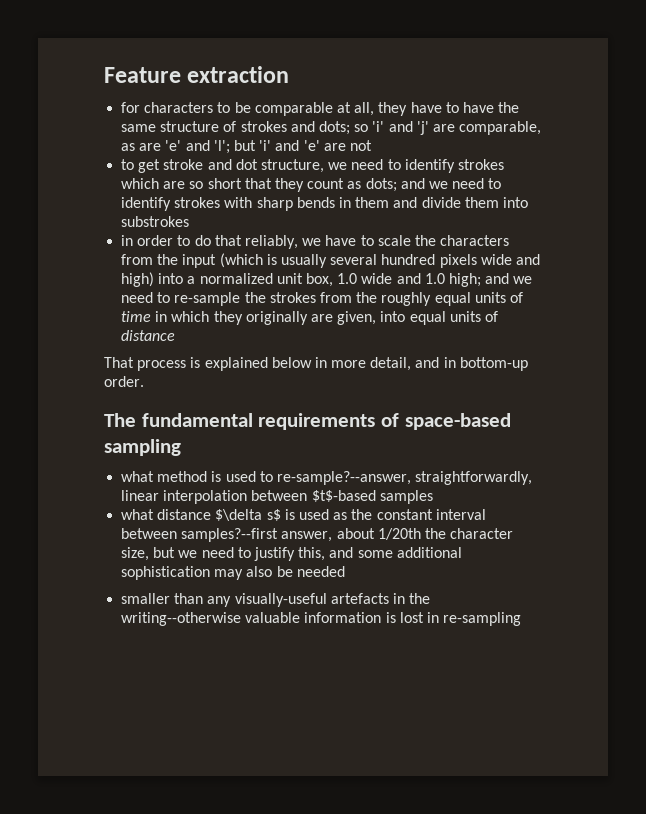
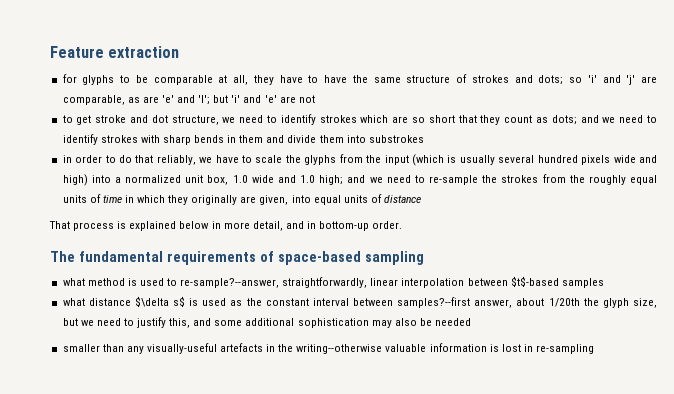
[144,102,214,113] characters -> [82,75,115,85] glyphs
[440,235,510,246] characters -> [304,155,337,165] glyphs
[450,528,514,539] character -> [602,298,629,308] glyph

